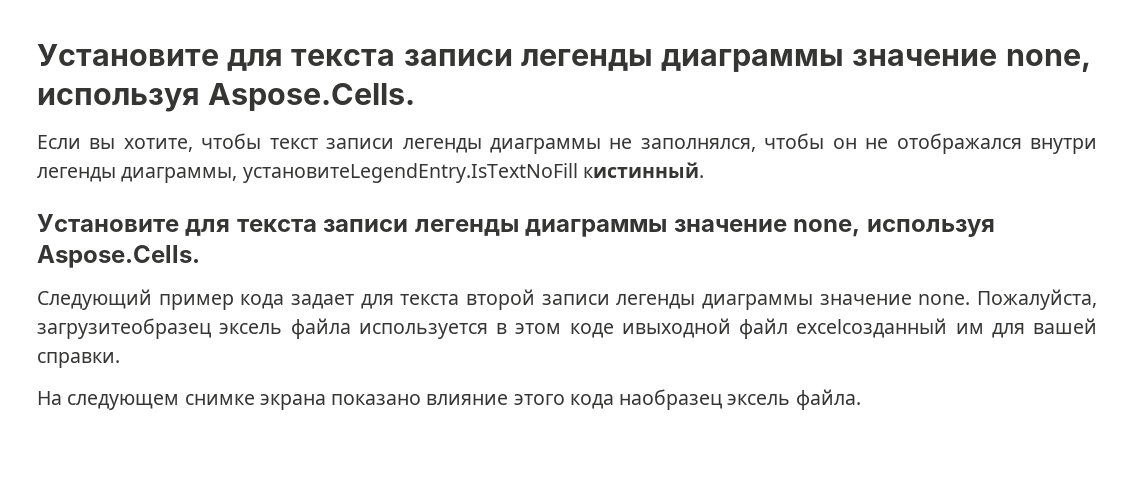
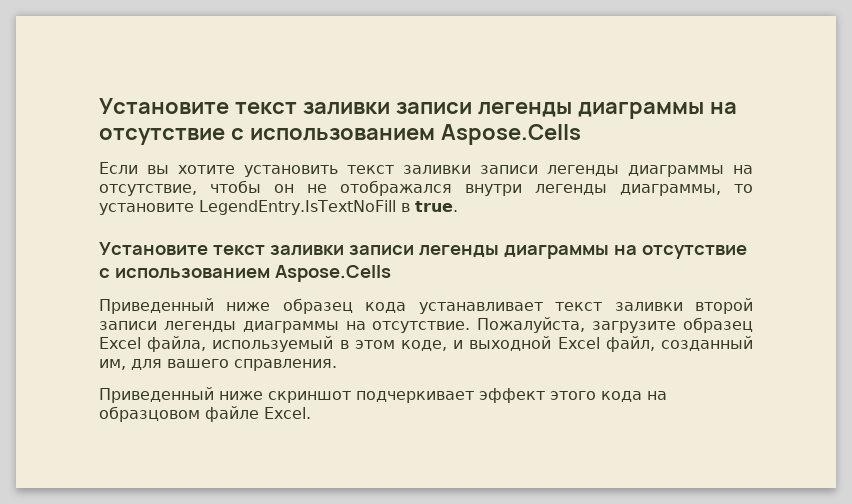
[37,44,1091,72] [37,83,416,112] [37,133,756,154] Установите для текста записи легенды диаграммы значение none, используя Aspose.Cells. // Если вы хотите, чтобы текст записи легенды диаграммы не заполнялся, -> [99,98,737,119] [99,124,581,145] [99,162,753,177] [99,184,197,196] Установите текст заливки записи легенды диаграммы на отсутствие с использованием Aspose.Cells // Если вы хотите установить текст заливки записи легенды диаграммы на отсутствие,
[242,162,704,183] [37,214,995,237] [37,245,200,268] [37,289,1097,310] [37,318,1097,339] [37,352,120,368] [37,389,861,410] установитеLegendEntry.IsTextNoFill кистинный. // Установите для текста записи легенды диаграммы значение none, используя Aspose.Cells. // Следующий пример кода задает для текста второй записи легенды диаграммы значение none. Пожалуйста, загрузитеобразец эксель файла используется в этом коде ивыходной файл excelсозданный им для вашей справки. // На следующем снимке экрана показано влияние этого кода наобразец эксель файла. -> [734,184,753,193] [99,200,458,215] [99,242,747,259] [99,265,391,282] [99,298,753,314] [99,317,753,333] [99,336,753,352] [99,359,337,371] [99,387,667,403] [99,406,311,422] то установите LegendEntry.IsTextNoFill в true. // Установите текст заливки записи легенды диаграммы на отсутствие с использованием Aspose.Cells // Приведенный ниже образец кода устанавливает текст заливки второй записи легенды диаграммы на отсутствие. Пожалуйста, загрузите образец Excel файла, используемый в этом коде, и выходной Excel файл, созданный им, для вашего справления. // Приведенный ниже скриншот подчеркивает эффект этого кода на образцовом файле Excel.

